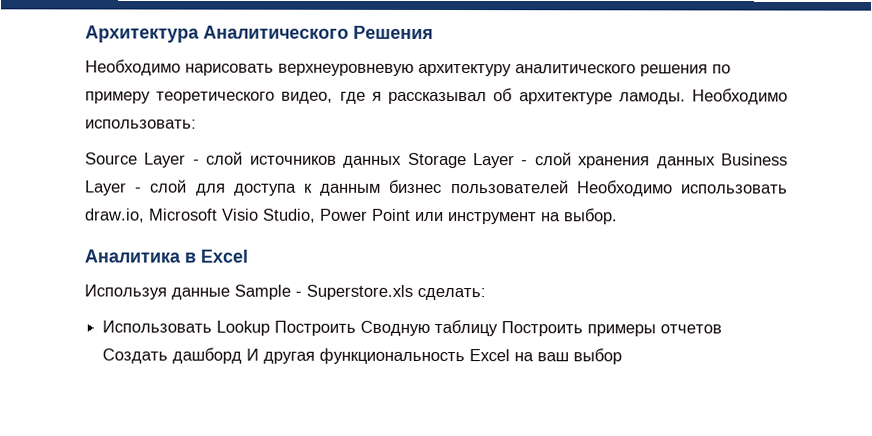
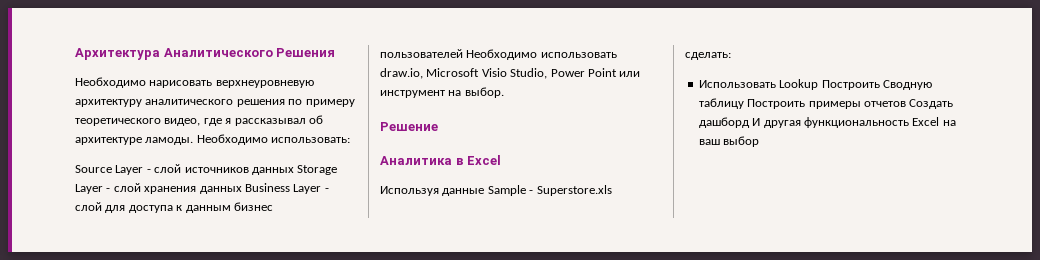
(618, 216) none -> [380,122,438,131] // Решение

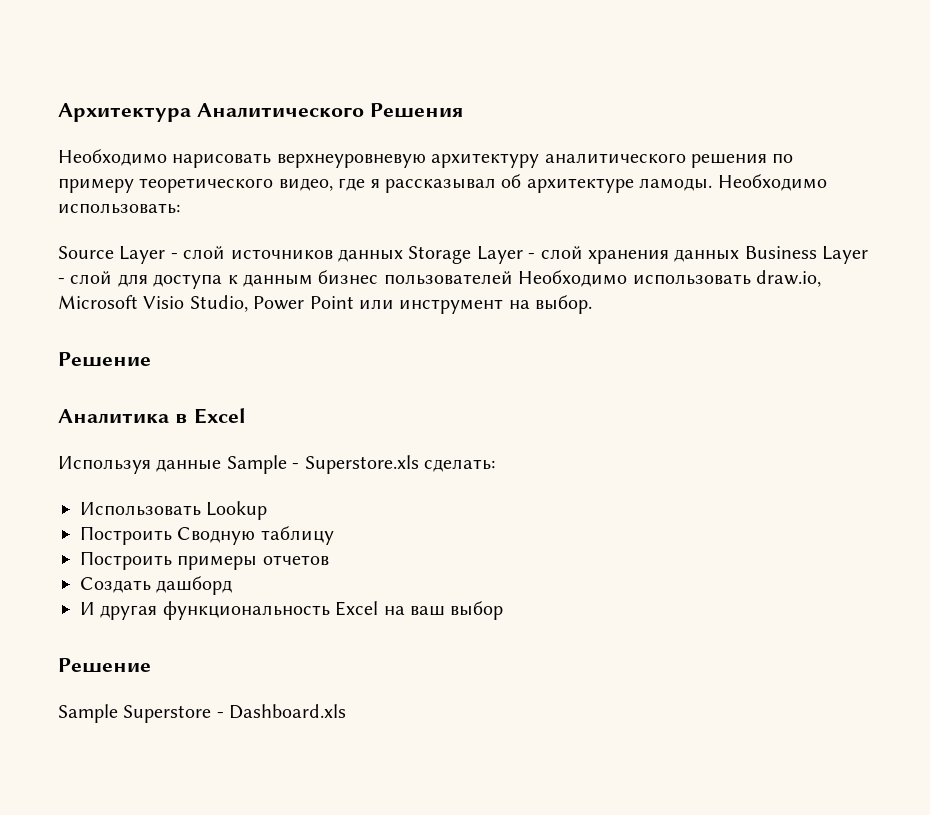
(819, 84) none -> (268, 510) //
(744, 103) none -> (334, 535) //
(906, 104) none -> (329, 560) //
(750, 122) none -> (233, 585) //
(760, 141) none -> [58,658,151,673] [58,704,347,723] // Решение // Sample Superstore - Dashboard.xls

